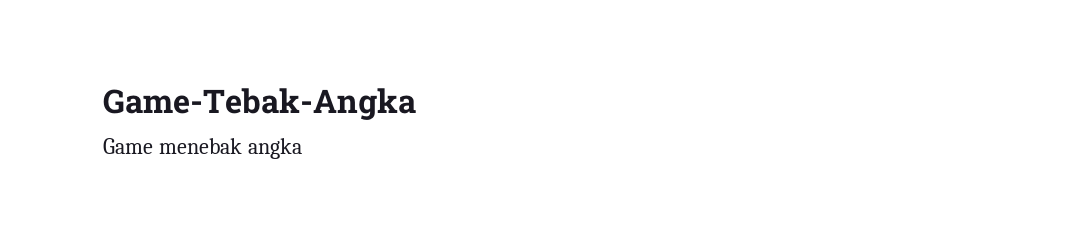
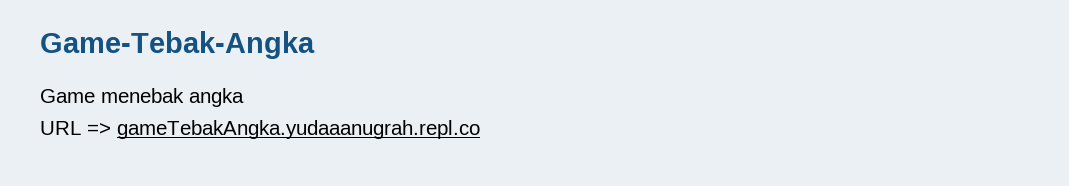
(302, 148) none -> [40,120,480,139] // URL => gameTebakAngka.yudaaanugrah.repl.co

